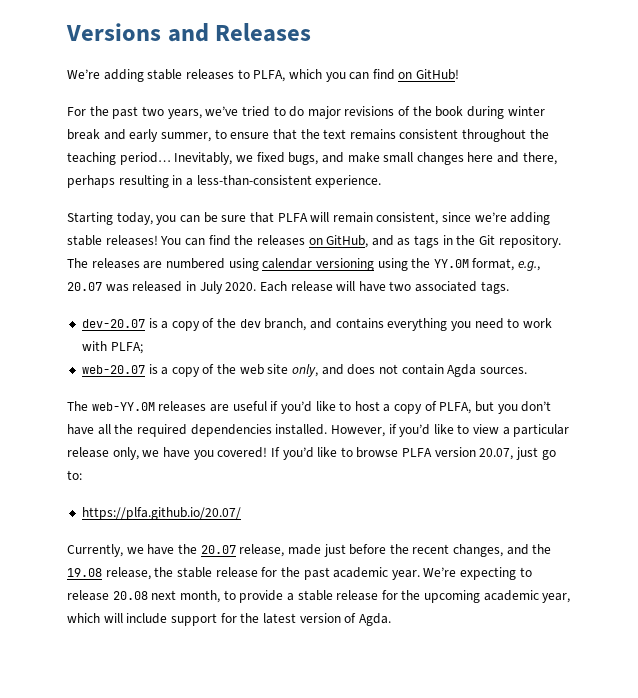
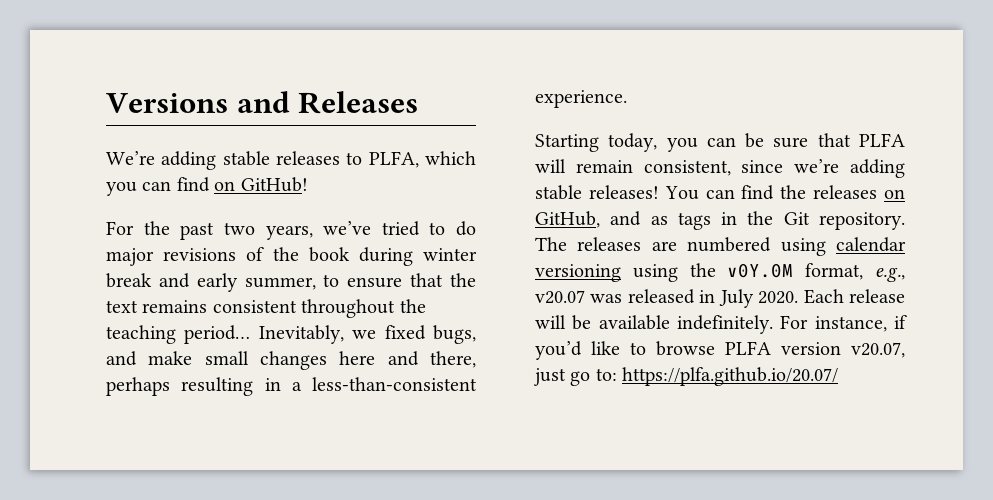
[433,259,469,268] YY.0M -> [727,263,794,278] v0Y.0M
[67,282,102,291] 20.07 -> [535,290,585,304] v20.07
[358,281,509,294] [81,318,552,331] [81,341,143,354] [81,364,527,377] [67,401,552,414] [67,424,570,437] [67,447,280,460] have two associated tags. // dev-20.07 is a copy of the dev branch, and contains everything you need to work with PLFA; // web-20.07 is a copy of the web site only, and does not contain Agda sources. // The web-YY.0M releases are useful if you’d like to host a copy of PLFA, but you don’t have all the required dependencies installed. However, if you’d like to view a particular release only, we have you covered! If -> [572,315,907,334] be available indefinitely. For instance, if
[479,448,514,460] 20.07, -> [851,342,905,358] v20.07,
(82, 475) // -> (617, 374) none
[67,544,552,557] [67,567,532,580] [67,590,571,603] [67,613,391,626] // Currently, we have the 20.07 release, made just before the recent changes, and the 19.08 release, the stable release for the past academic year. We’re expecting to release 20.08 next month, to provide a stable release for the upcoming academic year, which will include support for the latest version of Agda. -> (839, 376) none

